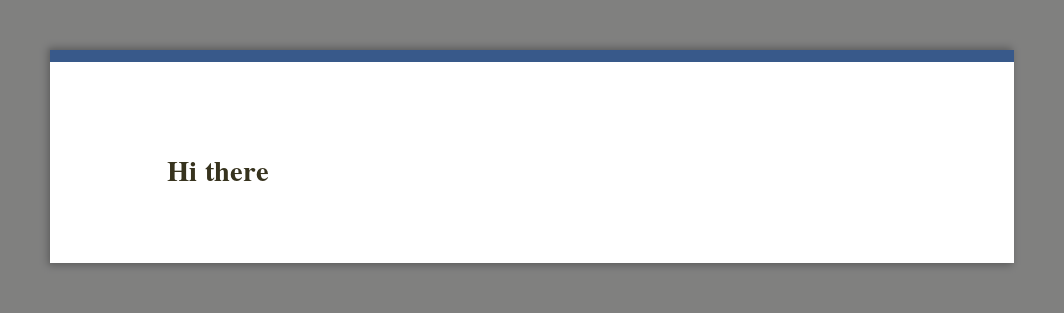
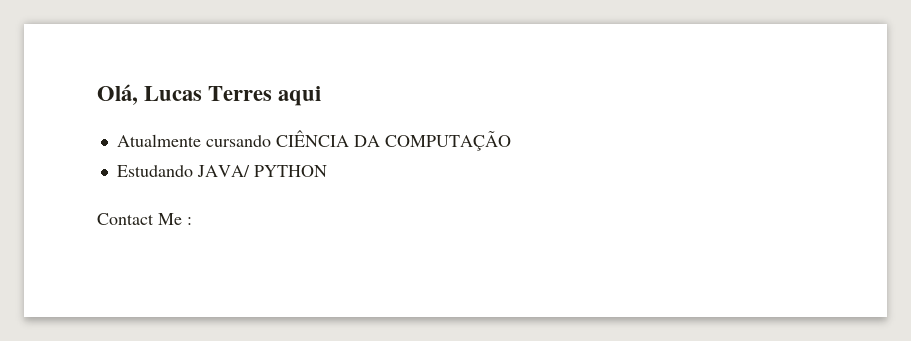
[167,162,269,181] Hi there -> [97,84,322,106] [116,130,511,151] [116,165,327,177] [97,213,192,225] Olá, Lucas Terres aqui // Atualmente cursando CIÊNCIA DA COMPUTAÇÃO // Estudando JAVA/ PYTHON // Contact Me :

